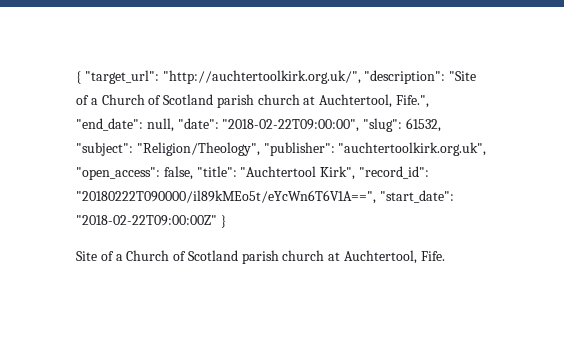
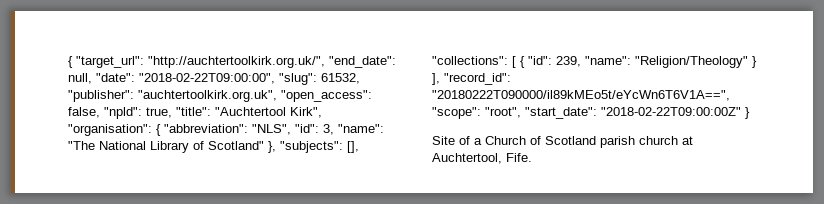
[364,70,477,84] [76,94,430,108] "description": "Site of a Church of Scotland parish church at Auchtertool, Fife.", -> (325, 62) none
[76,142,260,156] "subject": "Religion/Theology", -> (360, 78) none
(193, 173) none -> [104,107,172,119] "npld": true,
[358,166,429,179] [76,190,376,204] "record_id": "20180222T090000/il89kMEo5t/eYcWn6T6V1A==", -> [68,124,384,136] [68,141,359,153] [432,56,757,68] [432,73,511,85] [432,90,730,101] [432,107,521,119] "organisation": { "abbreviation": "NLS", "id": 3, "name": "The National Library of Scotland" }, "subjects": [], "collections": [ { "id": 239, "name": "Religion/Theology" } ], "record_id": "20180222T090000/il89kMEo5t/eYcWn6T6V1A==", "scope": "root",

